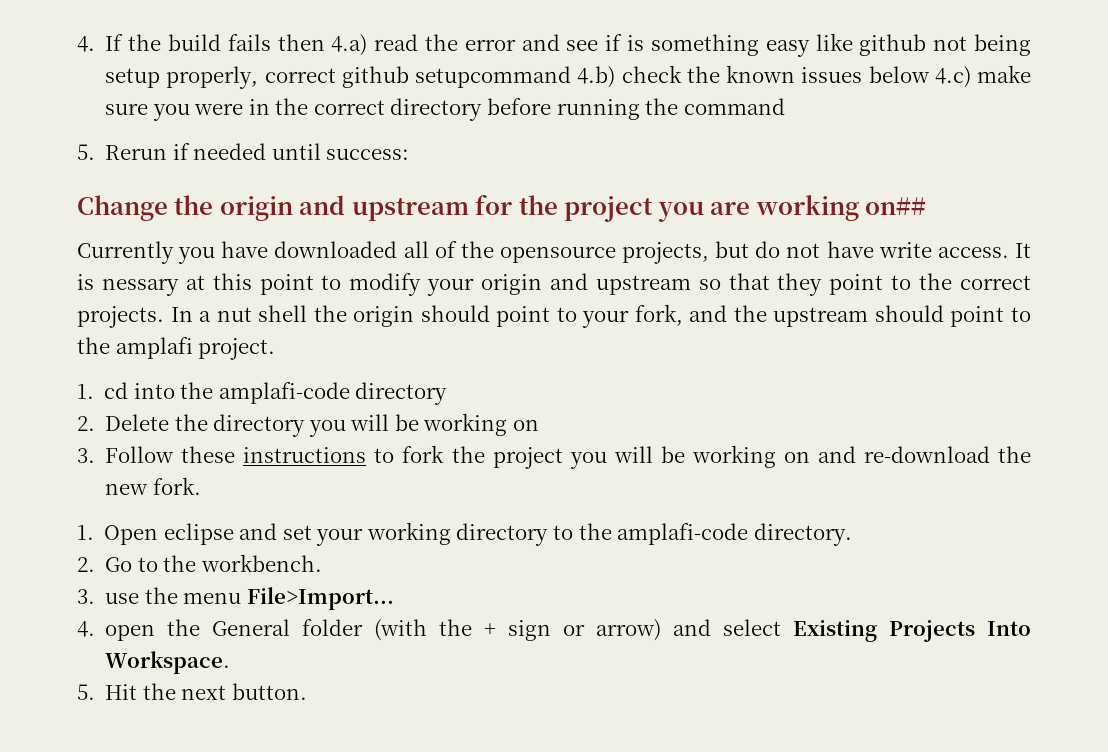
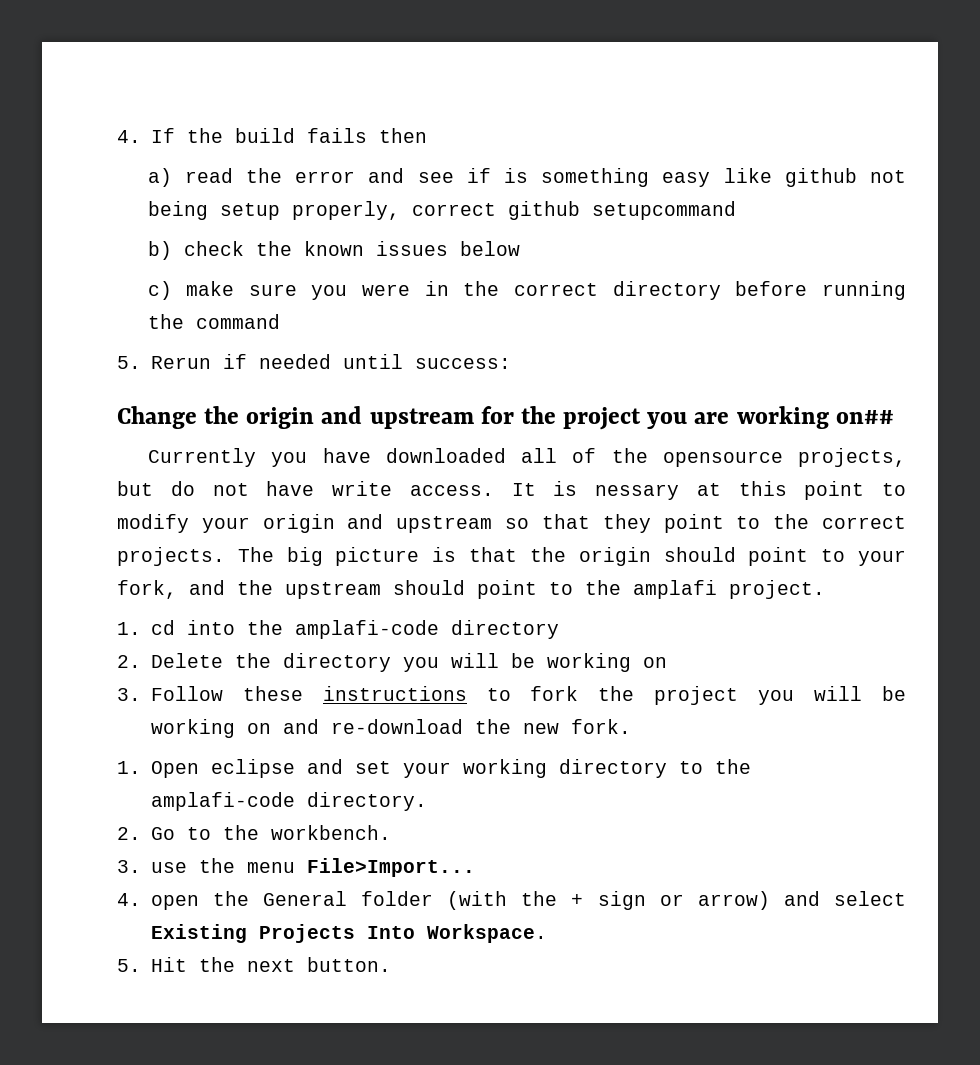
[331,34,368,56] 4.a) -> [147,168,172,187] // a)
[577,66,616,88] 4.b) -> [147,241,172,260] // b)
[934,66,971,88] 4.c) -> [147,281,172,300] // c)
[170,305,308,322] In a nut shell -> [237,547,518,566] The big picture is that

